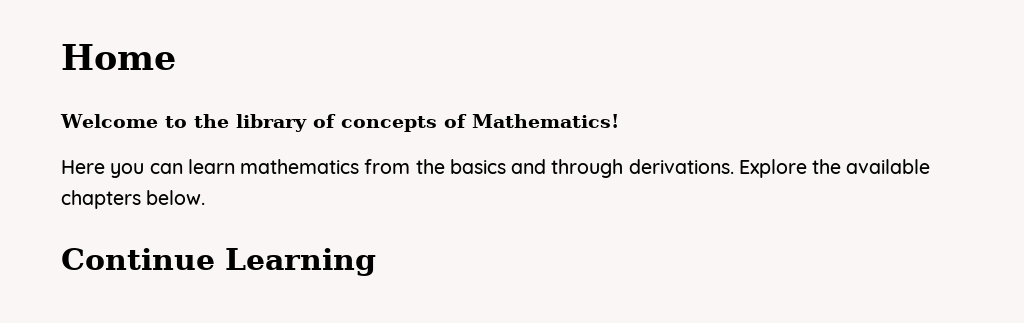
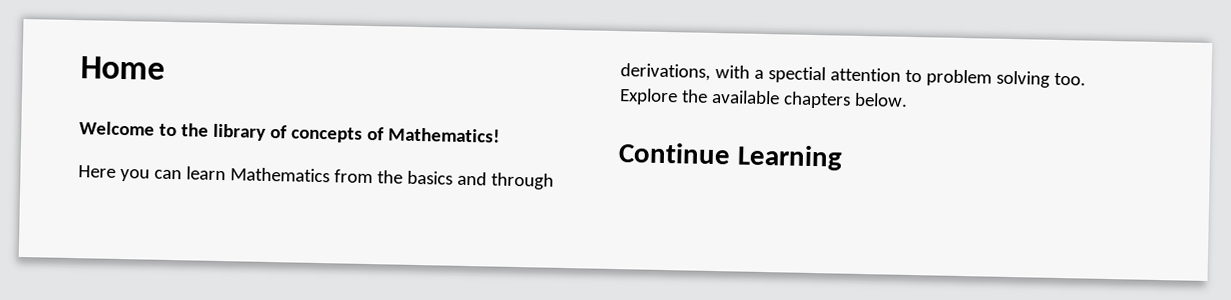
[240,159,360,174] mathematics -> [229,167,330,183] Mathematics
[628,159,734,174] derivations. -> [620,63,1086,88] derivations, with a spectial attention to problem solving too.

